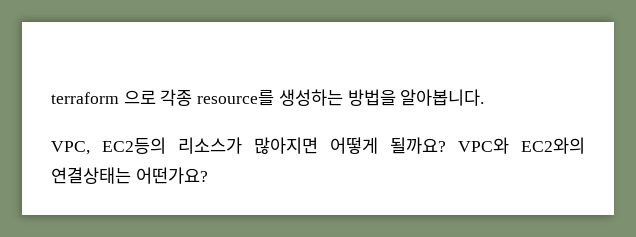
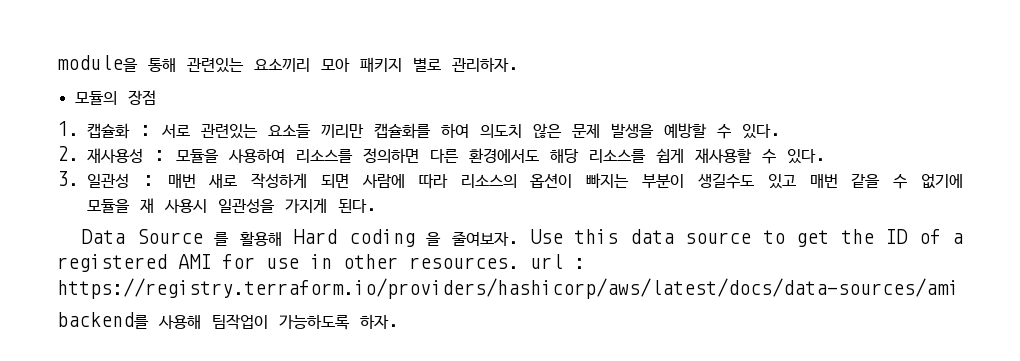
[51,89,485,106] [51,137,585,155] [51,167,208,184] terraform 으로 각종 resource를 생성하는 방법을 알아봅니다. // VPC, EC2등의 리소스가 많아지면 어떻게 될까요? VPC와 EC2와의 연결상태는 어떤가요? -> [57,55,519,73] [74,90,156,105] [57,121,781,139] [57,146,826,164] [57,171,964,189] [87,198,377,213] [81,229,963,247] [57,254,585,272] [57,278,959,299] [57,312,399,330] module을 통해 관련있는 요소끼리 모아 패키지 별로 관리하자. // 모듈의 장점 // 1. 캡슐화 : 서로 관련있는 요소들 끼리만 캡슐화를 하여 의도치 않은 문제 발생을 예방할 수 있다. // 2. 재사용성 : 모듈을 사용하여 리소스를 정의하면 다른 환경에서도 해당 리소스를 쉽게 재사용할 수 있다. // 3. 일관성 : 매번 새로 작성하게 되면 사람에 따라 리소스의 옵션이 빠지는 부분이 생길수도 있고 매번 같을 수 없기에 모듈을 재 사용시 일관성을 가지게 된다. // Data Source 를 활용해 Hard coding 을 줄여보자. Use this data source to get the ID of a registered AMI for use in other resources. url : https://registry.terraform.io/providers/hashicorp/aws/latest/docs/data-sources/ami // backend를 사용해 팀작업이 가능하도록 하자.

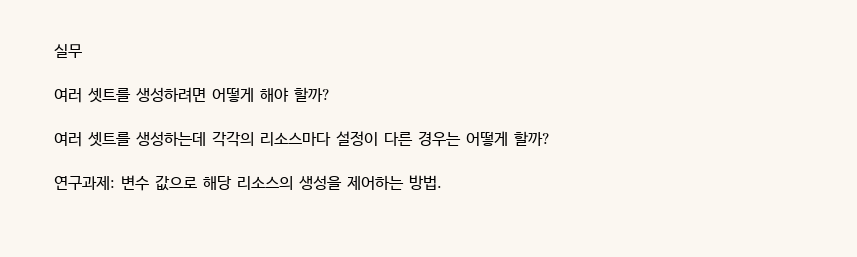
[57,55,519,73] [74,90,156,105] [57,121,781,139] [57,146,826,164] [57,171,964,189] [87,198,377,213] [81,229,963,247] [57,254,585,272] [57,278,959,299] [57,312,399,330] module을 통해 관련있는 요소끼리 모아 패키지 별로 관리하자. // 모듈의 장점 // 1. 캡슐화 : 서로 관련있는 요소들 끼리만 캡슐화를 하여 의도치 않은 문제 발생을 예방할 수 있다. // 2. 재사용성 : 모듈을 사용하여 리소스를 정의하면 다른 환경에서도 해당 리소스를 쉽게 재사용할 수 있다. // 3. 일관성 : 매번 새로 작성하게 되면 사람에 따라 리소스의 옵션이 빠지는 부분이 생길수도 있고 매번 같을 수 없기에 모듈을 재 사용시 일관성을 가지게 된다. // Data Source 를 활용해 Hard coding 을 줄여보자. Use this data source to get the ID of a registered AMI for use in other resources. url : https://registry.terraform.io/providers/hashicorp/aws/latest/docs/data-sources/ami // backend를 사용해 팀작업이 가능하도록 하자. -> [54,44,82,58] [54,87,329,103] [54,131,549,147] [54,175,442,191] 실무 // 여러 셋트를 생성하려면 어떻게 해야 할까? // 여러 셋트를 생성하는데 각각의 리소스마다 설정이 다른 경우는 어떻게 할까? // 연구과제: 변수 값으로 해당 리소스의 생성을 제어하는 방법.

